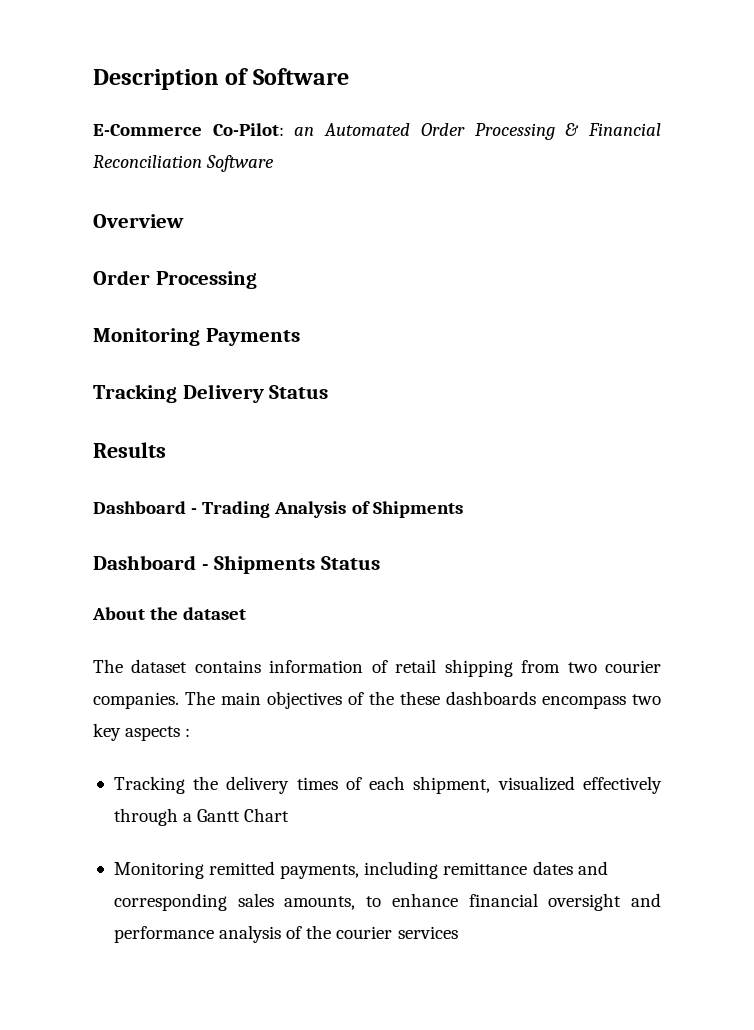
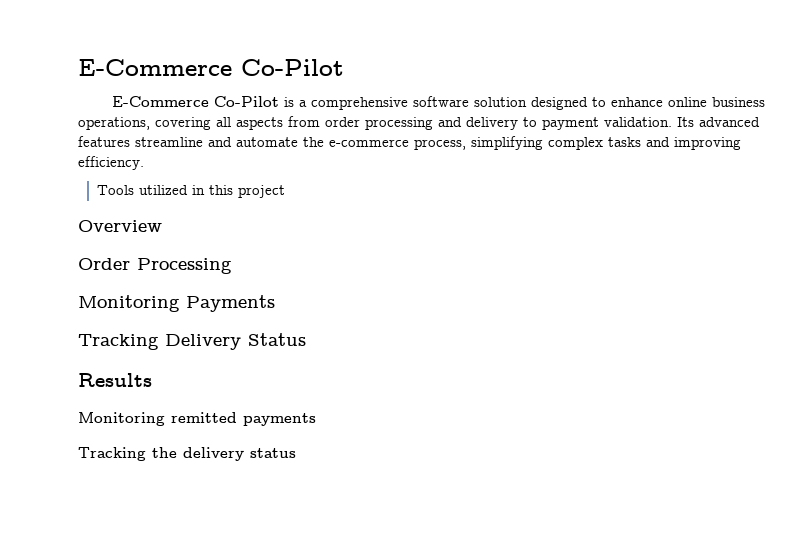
[93,68,349,90] [93,123,661,140] [93,155,275,172] Description of Software // E-Commerce Co-Pilot: an Automated Order Processing & Financial Reconciliation Software -> [78,59,344,76] [112,96,766,110] [78,116,760,130] [78,136,741,150] [78,156,144,170] [97,185,286,198] E-Commerce Co-Pilot // E-Commerce Co-Pilot is a comprehensive software solution designed to enhance online business operations, covering all aspects from order processing and delivery to payment validation. Its advanced features streamline and automate the e-commerce process, simplifying complex tasks and improving efficiency. // Tools utilized in this project
[93,501,463,518] [93,555,380,574] [92,607,247,620] [93,659,662,677] [93,691,661,709] [93,723,191,741] [113,776,662,794] [113,808,290,826] [113,861,608,879] [113,893,662,911] [113,925,458,943] Dashboard - Trading Analysis of Shipments // Dashboard - Shipments Status // About the dataset // The dataset contains information of retail shipping from two courier companies. The main objectives of the these dashboards encompass two key aspects : // Tracking the delivery times of each shipment, visualized effectively through a Gantt Chart // Monitoring remitted payments, including remittance dates and corresponding sales amounts, to enhance financial oversight and performance analysis of the courier services -> [78,412,316,426] [78,447,296,461] Monitoring remitted payments // Tracking the delivery status

